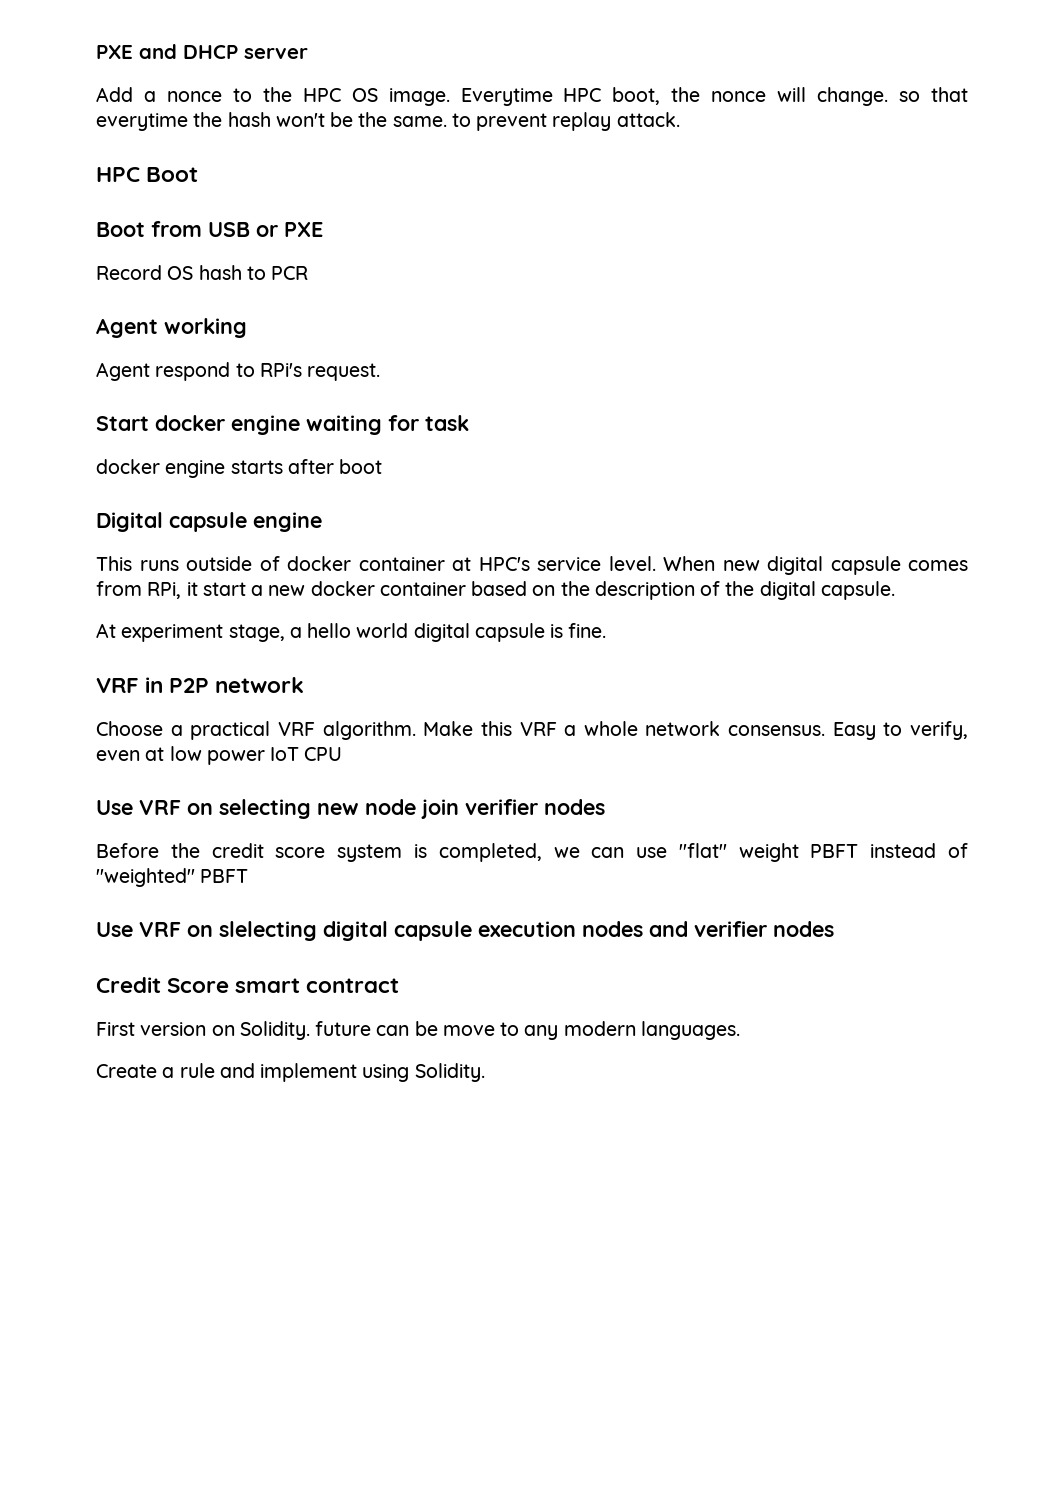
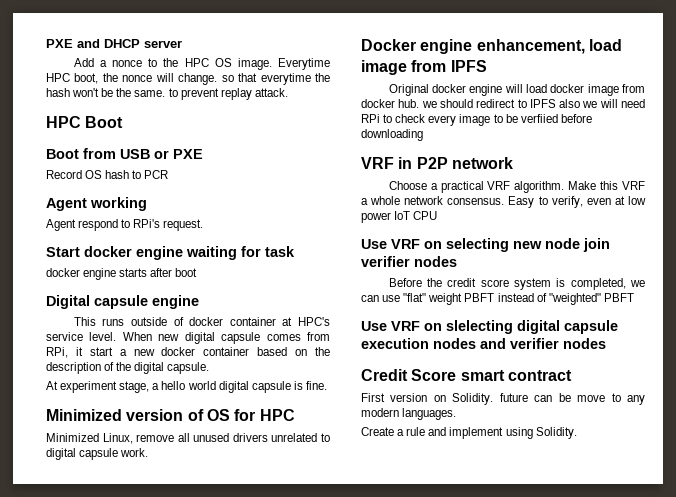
(607, 630) none -> [46,409,295,421] [46,433,330,444] [46,448,149,460] [361,39,622,54] [361,60,487,75] [388,84,645,96] [361,99,645,108] [361,114,592,126] [361,129,423,141] // Minimized version of OS for HPC // Minimized Linux, remove all unused drivers unrelated to digital capsule work. // Docker engine enhancement, load image from IPFS // Original docker engine will load docker image from docker hub. we should redirect to IPFS also we will need RPi to check every image to be verfiied before downloading

